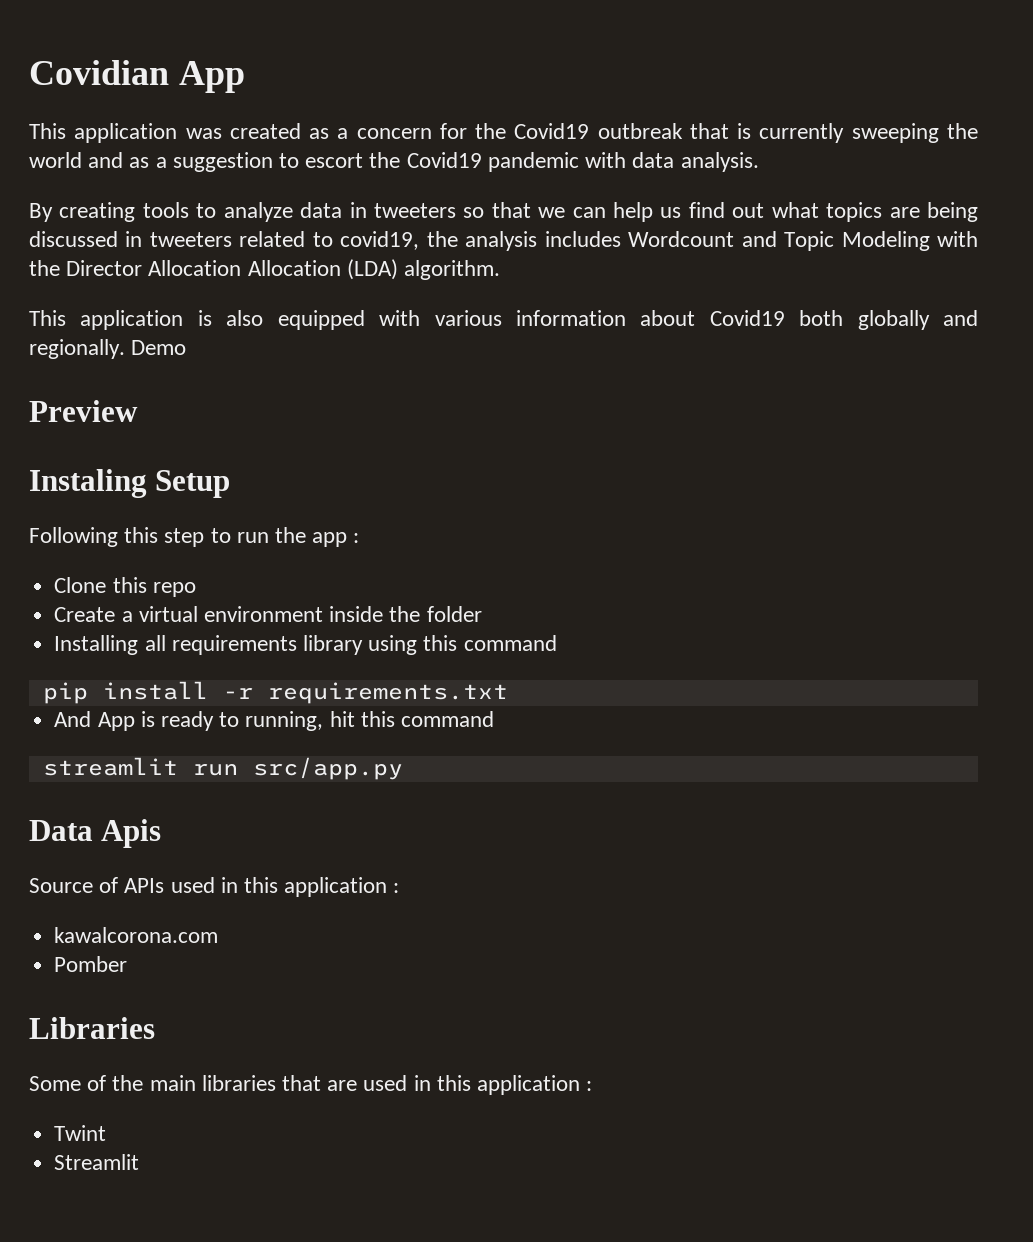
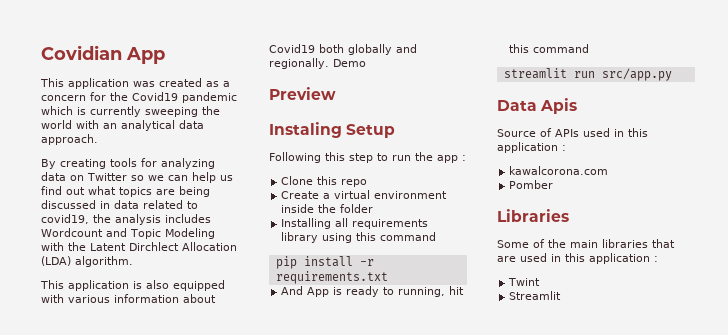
[597,123,729,139] outbreak that -> [182,92,237,103] [41,106,73,115] pandemic which
[88,152,759,172] [29,202,531,222] and as a suggestion to escort the Covid19 pandemic with data analysis. // By creating tools to analyze data in tweeters so that -> [76,120,204,131] [41,134,98,145] [41,158,215,169] [41,172,144,181] with an analytical data approach. // By creating tools for analyzing data on Twitter so
[149,232,232,247] tweeters -> [114,200,139,209] data
[66,260,242,276] Director Allocation -> [90,242,179,251] Latent Dirchlect

